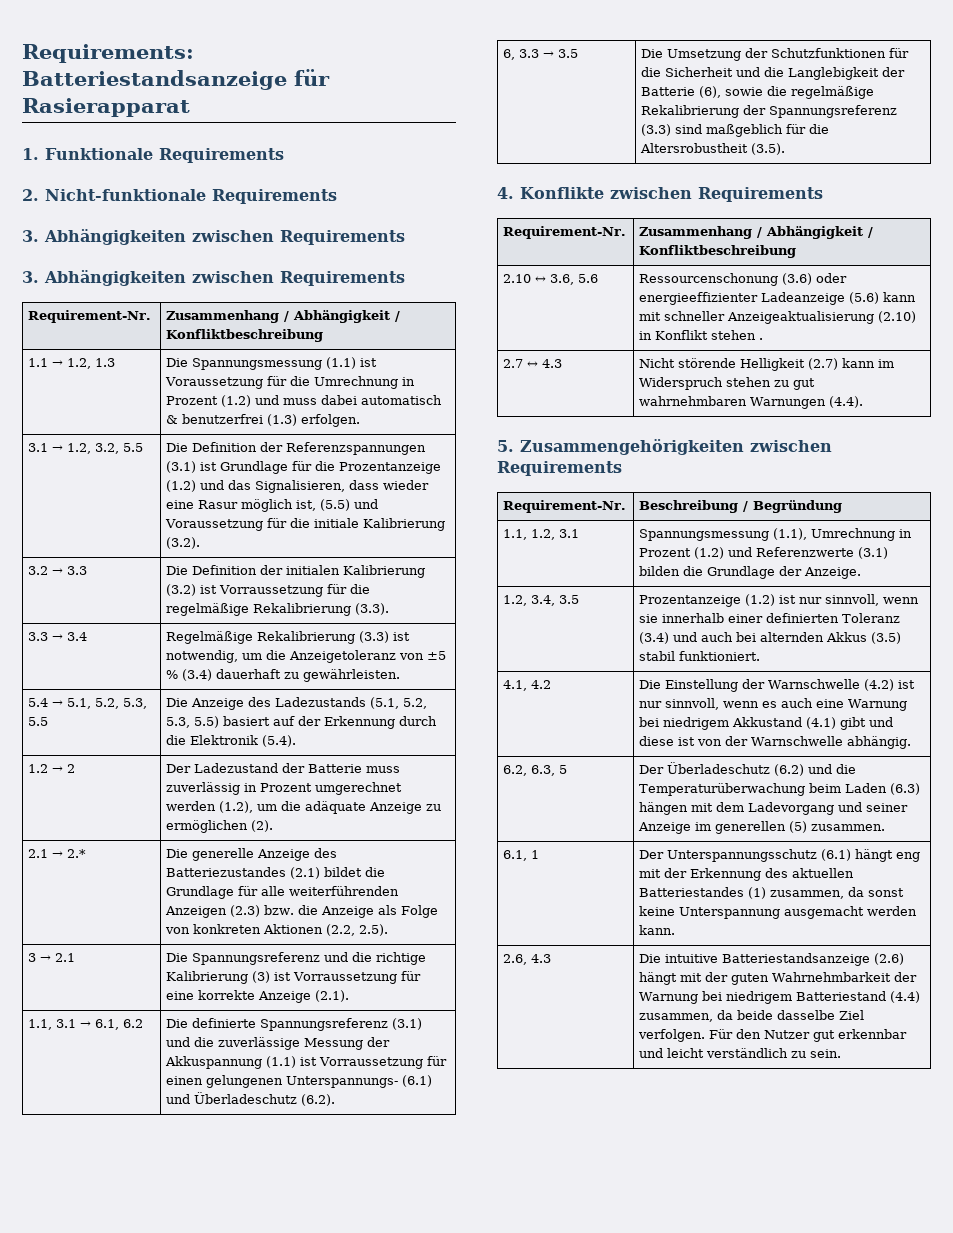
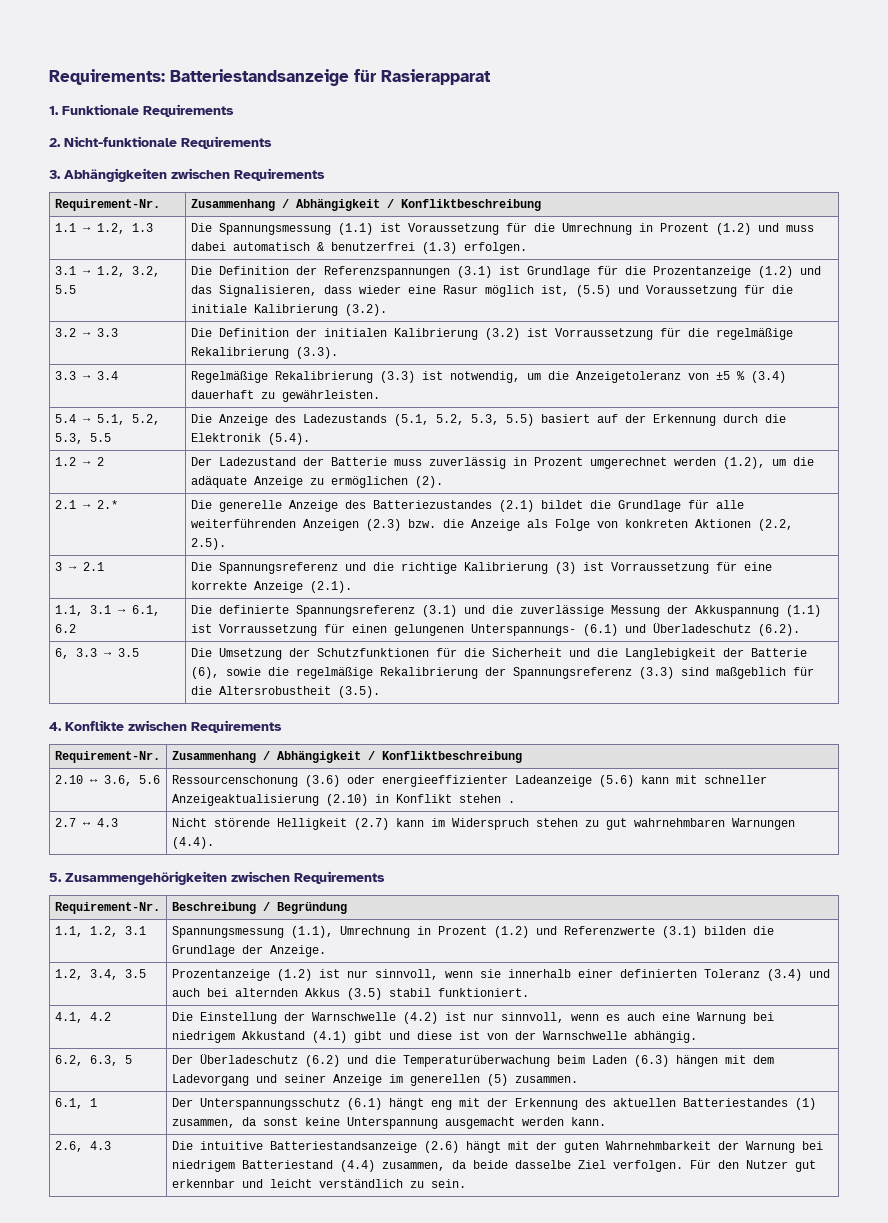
[22,270,405,286] // 3. Abhängigkeiten zwischen Requirements -> (325, 174) none

